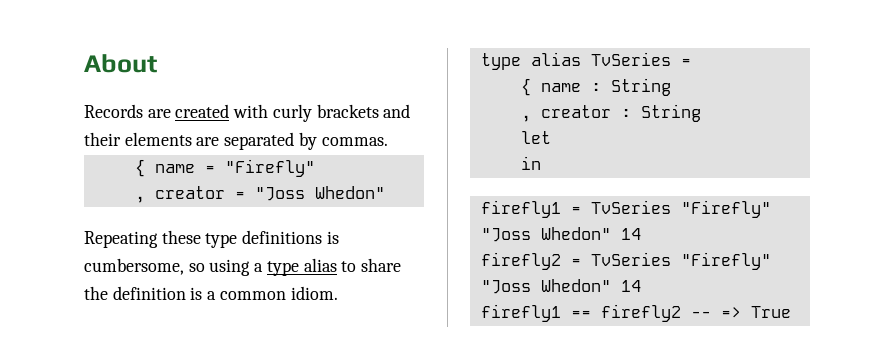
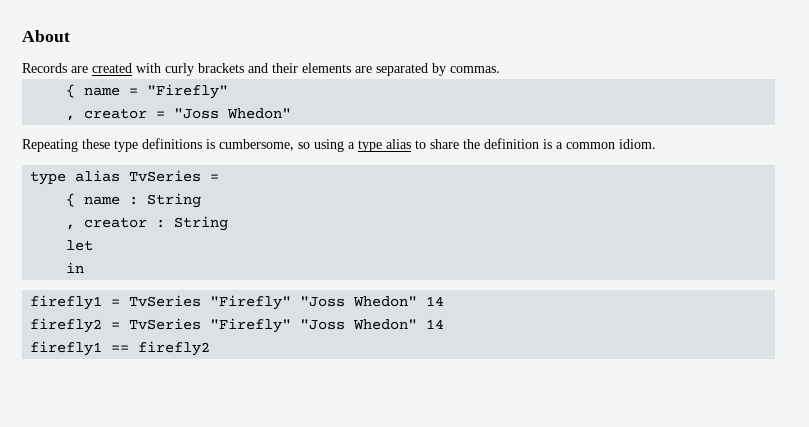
[690,306,791,318] -- => True -> (211, 348) none

